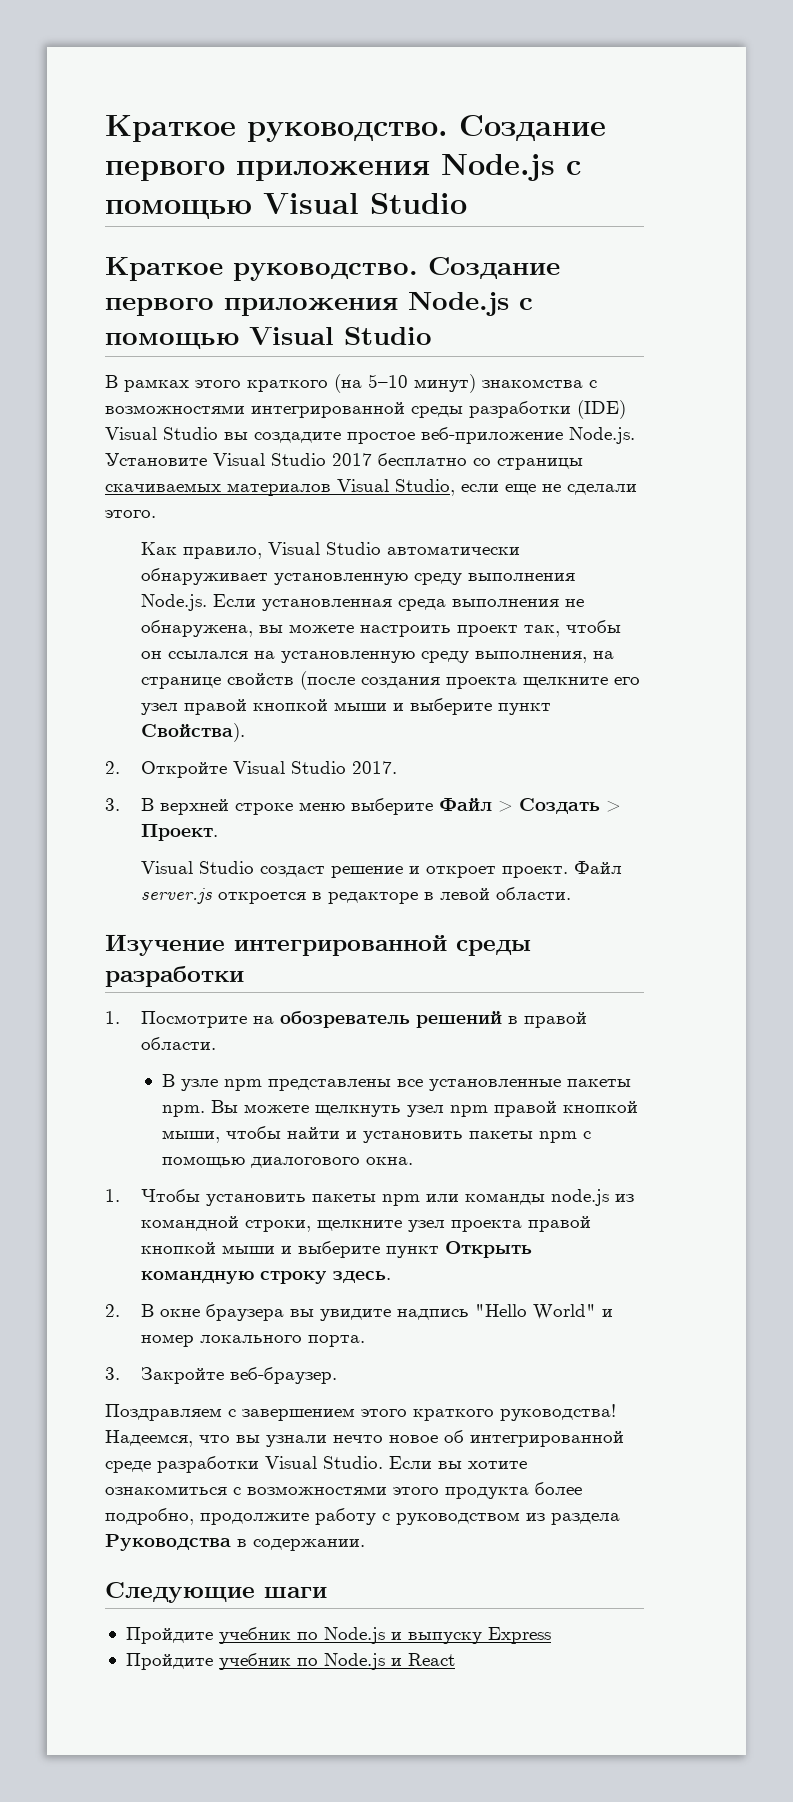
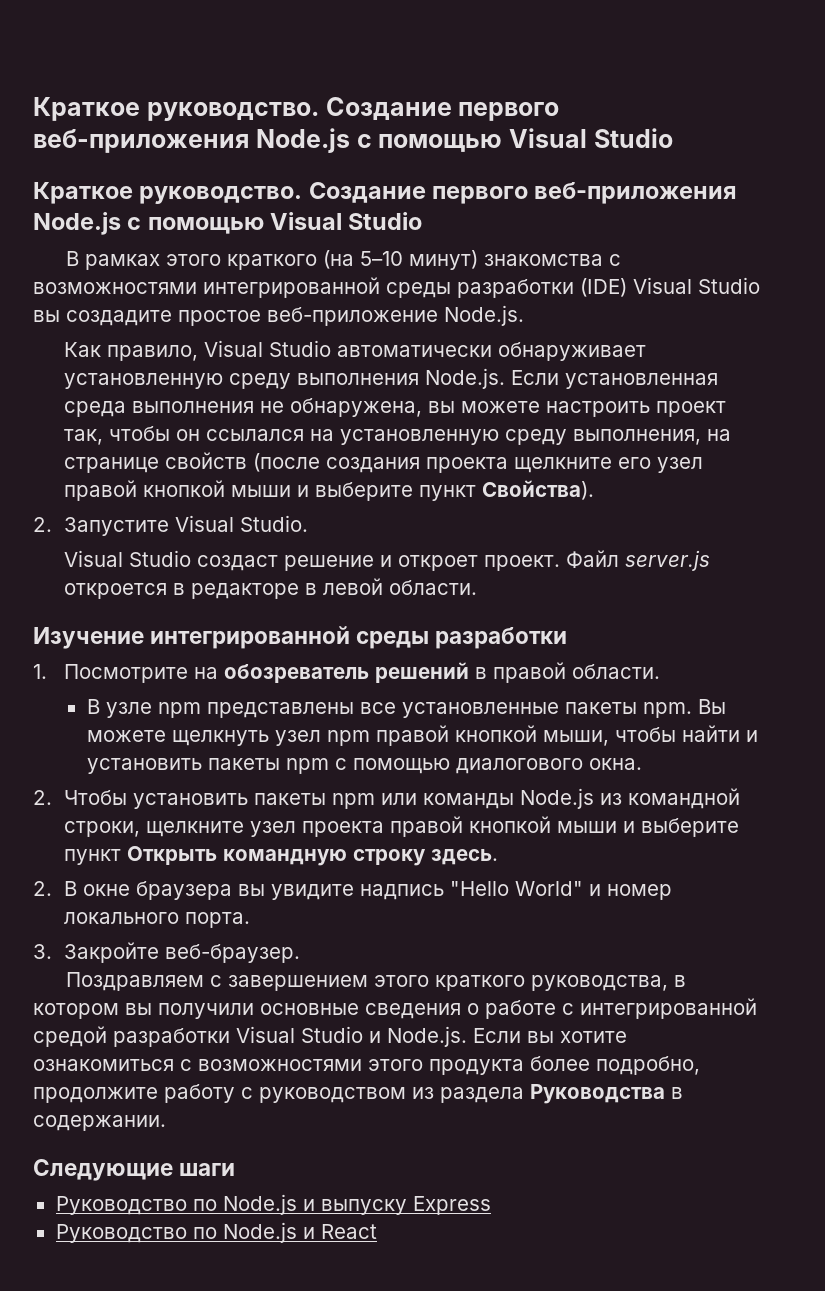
[105,115,606,142] [105,161,430,181] Краткое руководство. Создание первого приложения -> [33,97,560,121] [33,129,249,153] Краткое руководство. Создание первого веб-приложения
[224,298,398,316] приложения -> [534,182,738,204] веб-приложения
[105,453,583,470] [105,479,637,496] [105,510,156,518] Установите Visual Studio 2017 бесплатно со страницы скачиваемых материалов Visual Studio, если еще не сделали этого. -> (524, 315) none
[141,761,398,778] [105,797,622,815] [141,824,219,841] Откройте Visual Studio 2017. // 3. В верхней строке меню выберите Файл > Создать > Проект. -> [64,515,309,536] Запустите Visual Studio.
[105,1189,120,1202] 1. -> [33,790,52,805] 2.
[551,1189,610,1206] node.js -> [520,788,595,809] Node.js
[500,1404,616,1421] [105,1430,624,1447] [105,1456,383,1473] руководства! Надеемся, что вы узнали нечто новое об интегрированной среде разработки Visual Studio. -> [531,975,687,991] [33,998,757,1019] [33,1026,467,1047] руководства, в котором вы получили основные сведения о работе с интегрированной средой разработки Visual Studio и Node.js.
[125,1627,291,1644] Пройдите учебник -> [55,1196,187,1215] Руководство
[125,1653,291,1670] Пройдите учебник -> [55,1224,187,1243] Руководство

